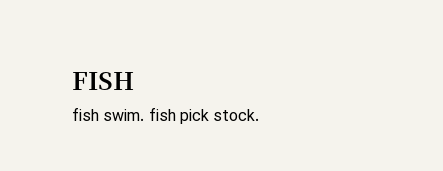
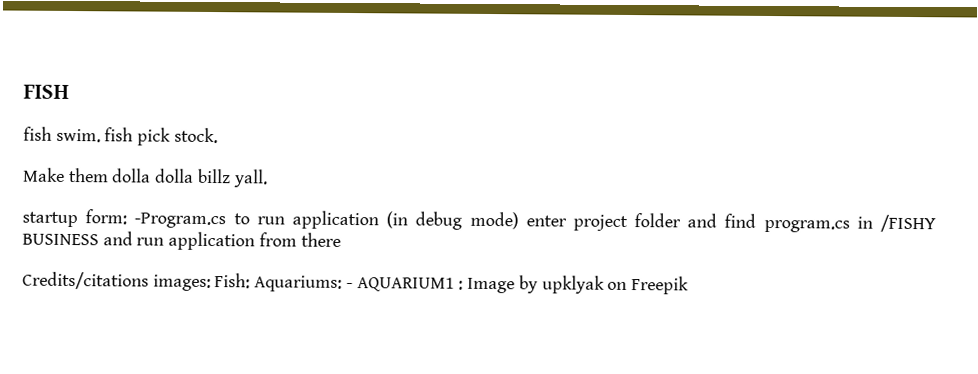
(260, 115) none -> [23,167,268,188] [22,209,936,233] [22,231,341,251] [22,271,689,295] // Make them dolla dolla billz yall. // startup form: -Program.cs to run application (in debug mode) enter project folder and find program.cs in /FISHY BUSINESS and run application from there // Credits/citations images: Fish: Aquariums: - AQUARIUM1 : Image by upklyak on Freepik

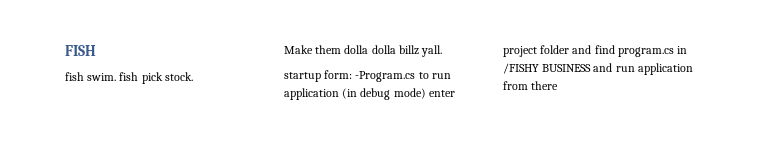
[22,271,689,295] // Credits/citations images: Fish: Aquariums: - AQUARIUM1 : Image by upklyak on Freepik -> (559, 85) none

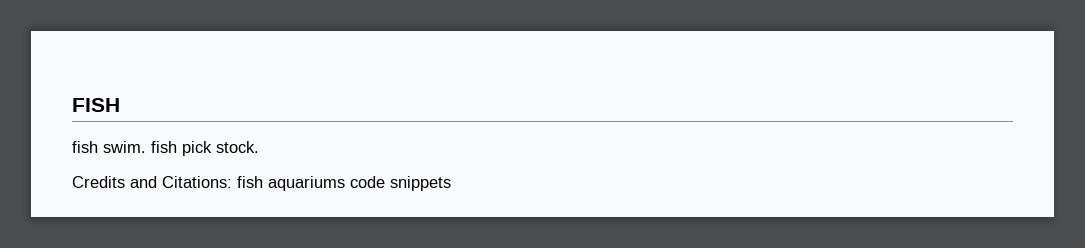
[284,45,443,57] [284,70,451,82] [284,88,455,100] [503,45,688,57] [503,63,693,75] [503,81,559,90] Make them dolla dolla billz yall. // startup form: -Program.cs to run application (in debug mode) enter project folder and find program.cs in /FISHY BUSINESS and run application from there -> [72,176,451,191] Credits and Citations: fish aquariums code snippets

